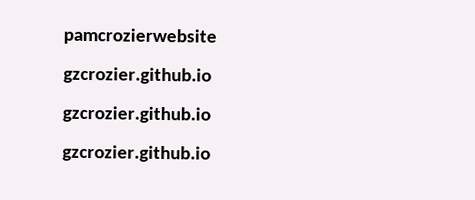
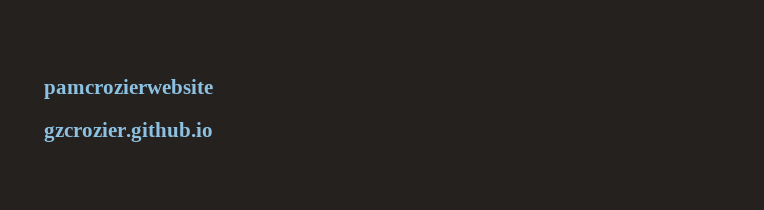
[62,105,211,124] [62,144,211,163] // gzcrozier.github.io // gzcrozier.github.io -> (213, 132) none

